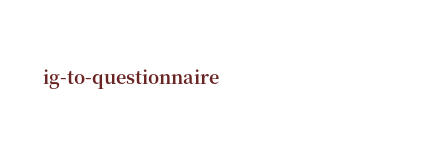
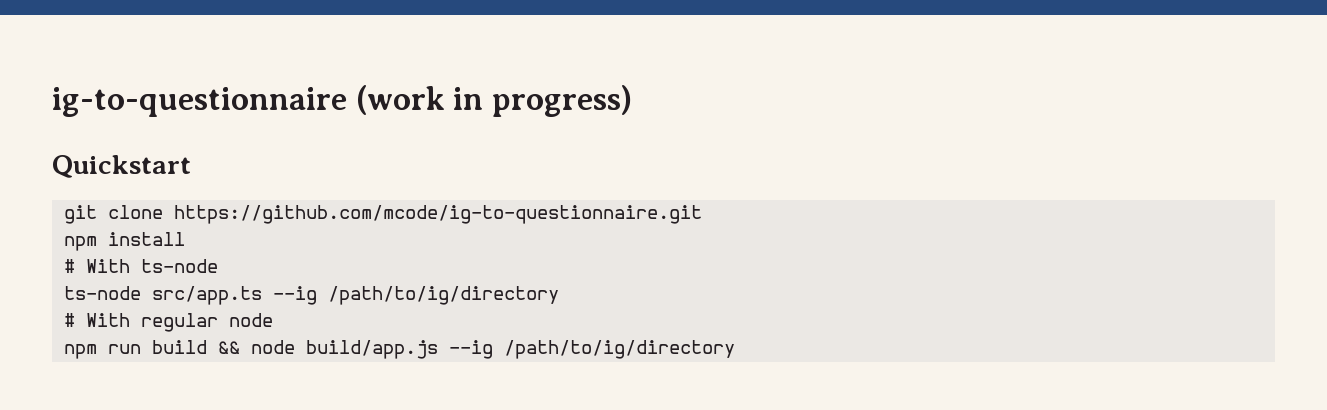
(219, 79) none -> [355,85,632,117] [52,155,191,178] [64,205,703,224] [64,232,186,251] [64,259,219,273] [64,286,560,305] [64,313,274,332] [64,340,736,359] (work in progress) // Quickstart // git clone https://github.com/mcode/ig-to-questionnaire.git // npm install // # With ts-node // ts-node src/app.ts --ig /path/to/ig/directory // # With regular node // npm run build && node build/app.js --ig /path/to/ig/directory

